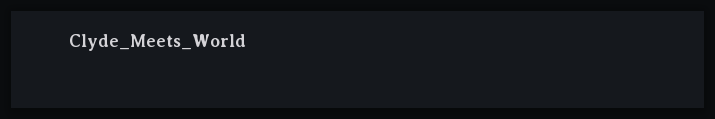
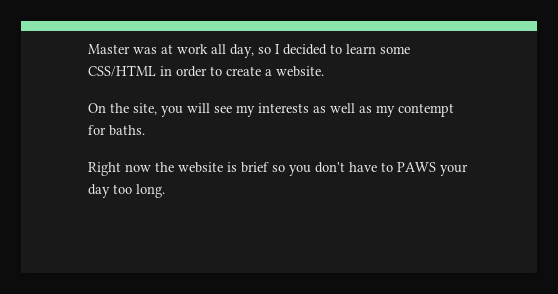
[69,34,246,51] Clyde_Meets_World -> [88,44,410,58] [88,65,324,77] [88,103,454,117] [88,125,145,136] [88,162,468,176] [88,184,165,198] Master was at work all day, so I decided to learn some CSS/HTML in order to create a website. // On the site, you will see my interests as well as my contempt for baths. // Right now the website is brief so you don't have to PAWS your day too long.

